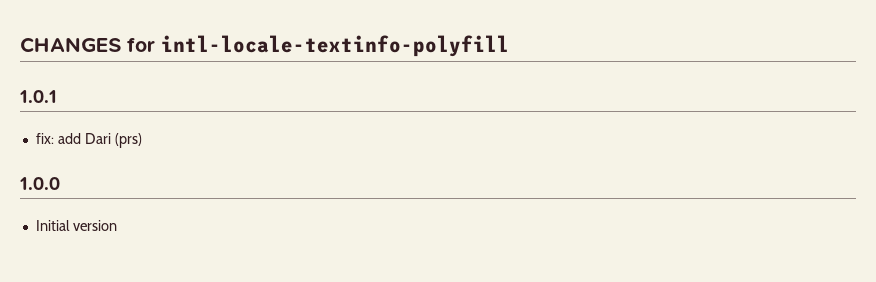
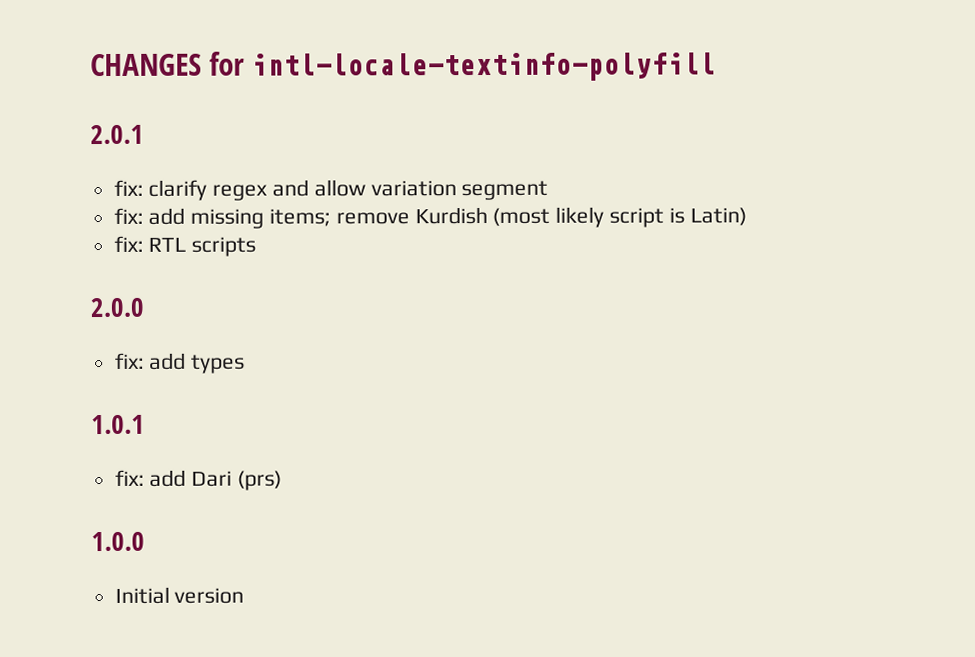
(509, 46) none -> [90,124,144,145] [113,179,549,201] [113,206,747,229] [113,235,257,257] [90,297,144,318] [114,352,246,374] // 2.0.1 // fix: clarify regex and allow variation segment // fix: add missing items; remove Kurdish (most likely script is Latin) // fix: RTL scripts // 2.0.0 // fix: add types

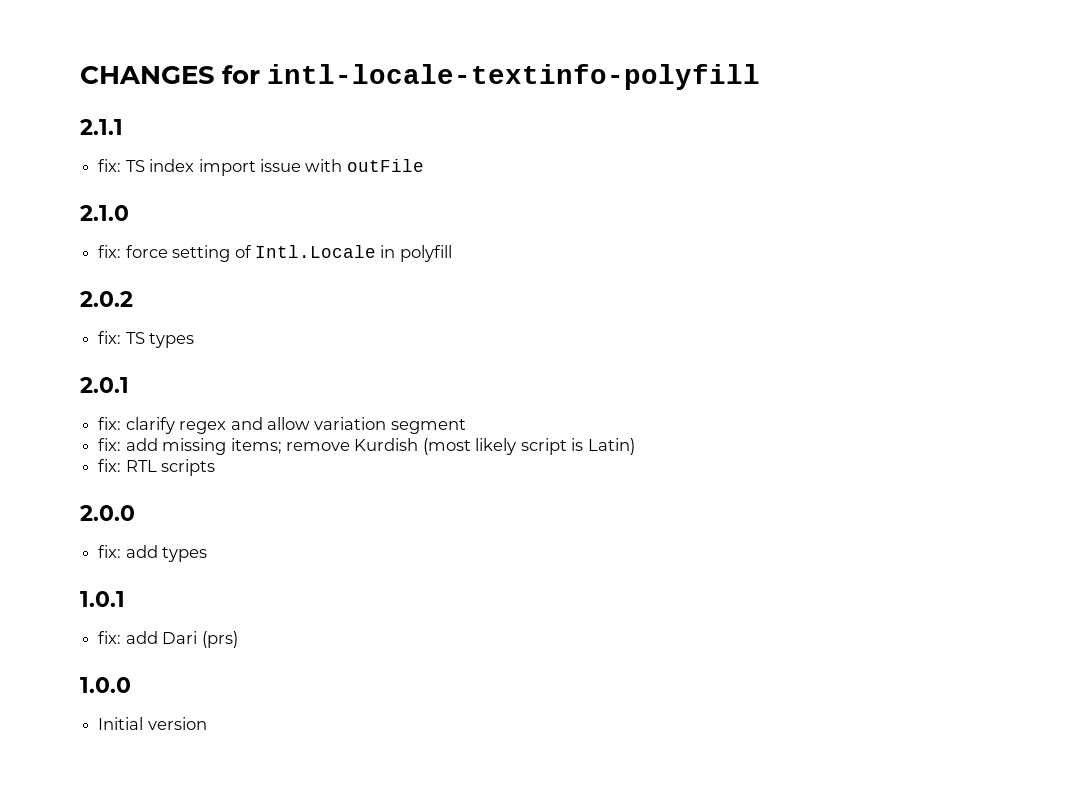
(717, 67) none -> [80,119,123,135] [98,159,424,176] [80,205,129,221] [98,245,452,262] [80,291,133,307] [98,331,195,348] // 2.1.1 // fix: TS index import issue with outFile // 2.1.0 // fix: force setting of Intl.Locale in polyfill // 2.0.2 // fix: TS types

